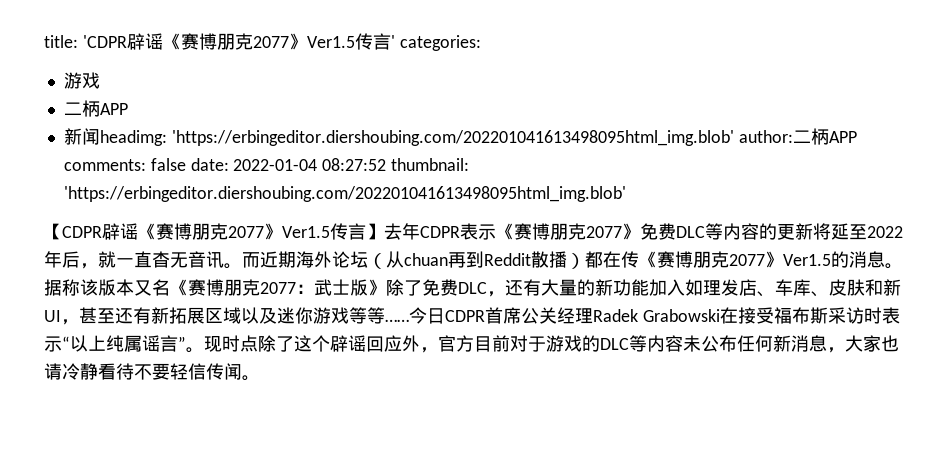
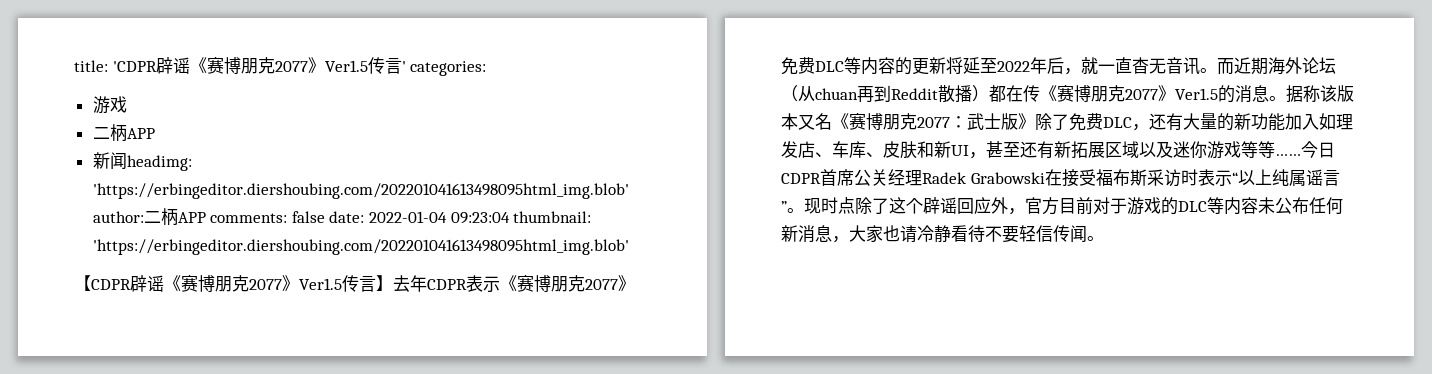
[322,158,387,171] 08:27:52 -> [450,212,510,224] 09:23:04

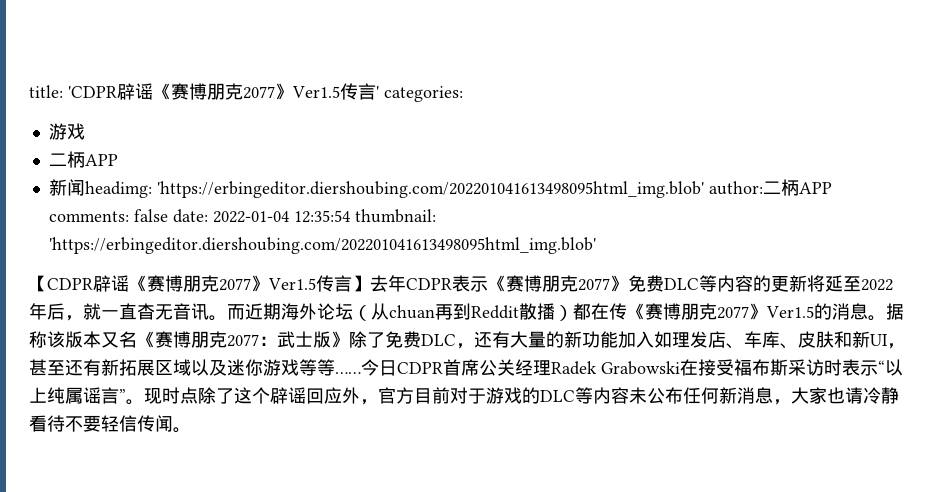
[450,212,510,224] 09:23:04 -> [293,210,350,223] 12:35:54

